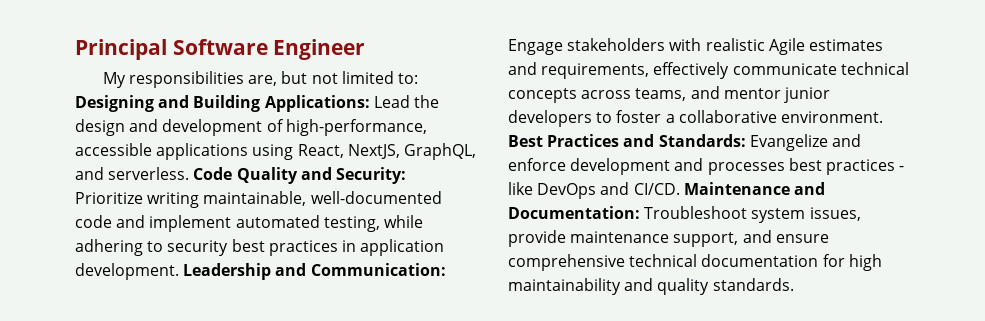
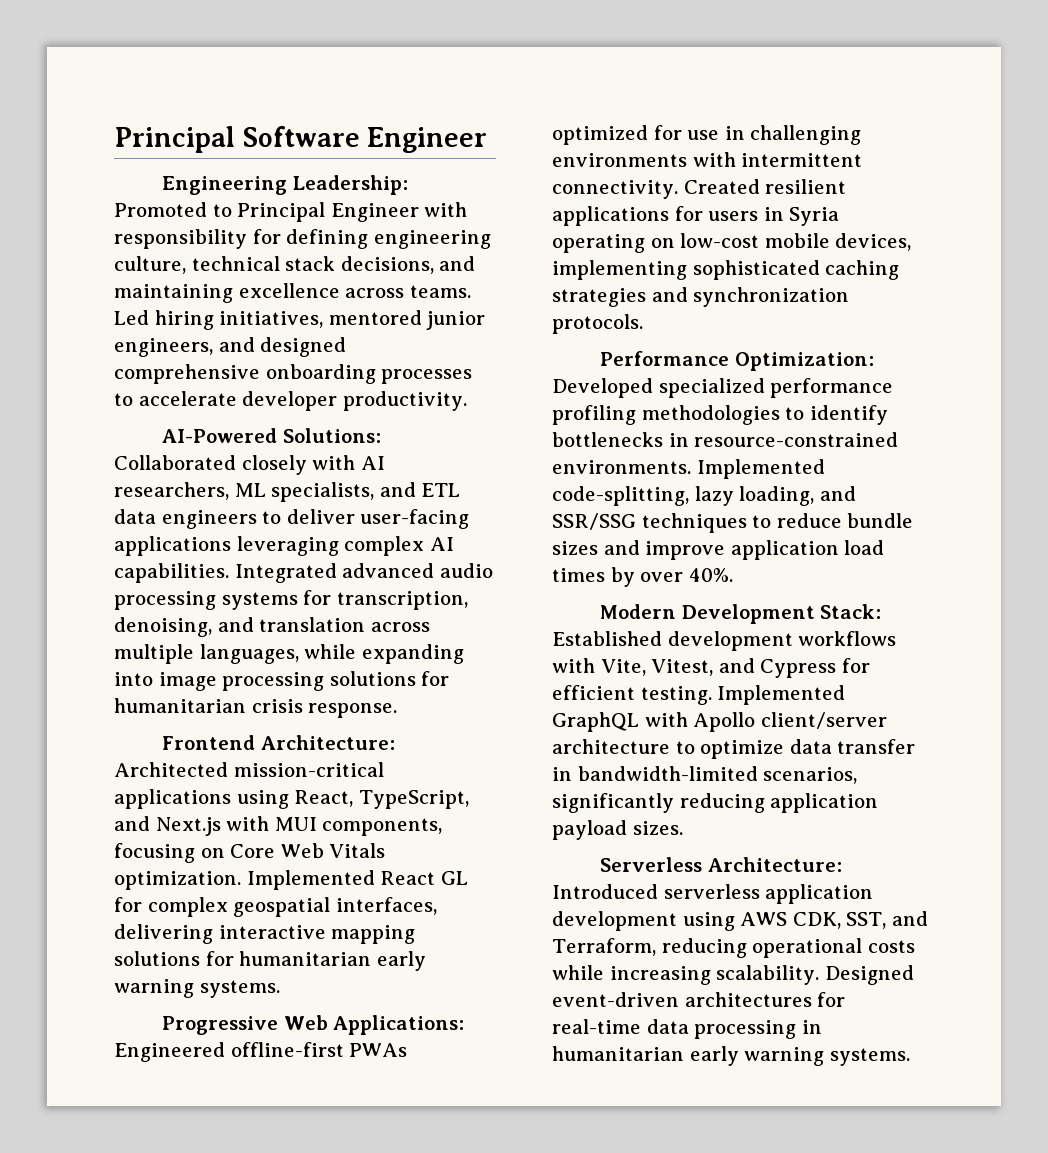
[102,71,418,88] [75,95,439,112] [75,119,427,136] [75,143,476,160] [75,167,406,184] [75,191,442,208] [75,215,423,232] [75,239,445,256] [75,263,446,280] [508,38,883,55] [508,62,909,79] [508,86,830,103] [508,110,883,127] [508,134,861,151] [508,158,905,175] [508,182,825,199] [508,206,861,223] [508,230,829,247] [508,254,882,271] [508,278,794,295] My responsibilities are, but not limited to: Designing and Building Applications: Lead the design and development of high-performance, accessible applications using React, NextJS, GraphQL, and serverless. Code Quality and Security: Prioritize writing maintainable, well-documented code and implement automated testing, while adhering to security best practices in application development. Leadership and Communication: Engage stakeholders with realistic Agile estimates and requirements, effectively communicate technical concepts across teams, and mentor junior developers to foster a collaborative environment. Best Practices and Standards: Evangelize and enforce development and processes best practices - like DevOps and CI/CD. Maintenance and Documentation: Troubleshoot system issues, provide maintenance support, and ensure comprehensive technical documentation for high maintainability and quality standards. -> [161,175,408,195] [114,202,468,222] [114,229,491,249] [114,256,476,274] [114,283,471,303] [114,310,486,330] [114,337,347,357] [114,364,473,384] [114,391,467,411] [161,428,381,443] [114,455,385,475] [114,482,461,502] [114,509,470,529] [114,536,454,556] [114,563,493,583] [114,590,468,610] [114,617,430,637] [114,644,464,664] [114,671,450,691] [114,698,398,718] [161,735,395,750] [114,762,384,777] [114,789,469,809] [114,816,443,836] [114,843,386,863] [114,870,468,890] [114,897,437,917] [114,924,416,944] [114,951,426,971] [114,979,280,998] [161,1015,465,1035] [114,1042,408,1062] [552,125,862,145] [552,152,863,167] [552,179,847,199] [552,206,840,226] [552,233,912,253] [552,260,900,280] [552,287,850,307] [552,314,643,334] [599,351,874,371] [552,378,894,398] [552,405,888,425] [552,432,899,447] [552,459,825,479] [552,486,856,506] [552,513,914,533] [552,540,885,560] [552,567,733,587] [599,604,882,624] [552,631,897,651] [552,658,870,678] [552,685,846,705] [552,712,887,732] [552,739,916,759] [552,766,858,784] [552,793,879,813] [552,820,683,840] [599,857,842,872] [552,884,874,904] [552,911,928,931] [552,938,915,958] [552,965,914,985] [552,992,846,1007] [552,1019,822,1039] [552,1046,910,1066] Engineering Leadership: Promoted to Principal Engineer with responsibility for defining engineering culture, technical stack decisions, and maintaining excellence across teams. Led hiring initiatives, mentored junior engineers, and designed comprehensive onboarding processes to accelerate developer productivity. // AI-Powered Solutions: Collaborated closely with AI researchers, ML specialists, and ETL data engineers to deliver user-facing applications leveraging complex AI capabilities. Integrated advanced audio processing systems for transcription, denoising, and translation across multiple languages, while expanding into image processing solutions for humanitarian crisis response. // Frontend Architecture: Architected mission-critical applications using React, TypeScript, and Next.js with MUI components, focusing on Core Web Vitals optimization. Implemented React GL for complex geospatial interfaces, delivering interactive mapping solutions for humanitarian early warning systems. // Progressive Web Applications: Engineered offline-first PWAs optimized for use in challenging environments with intermittent connectivity. Created resilient applications for users in Syria operating on low-cost mobile devices, implementing sophisticated caching strategies and synchronization protocols. // Performance Optimization: Developed specialized performance profiling methodologies to identify bottlenecks in resource-constrained environments. Implemented code-splitting, lazy loading, and SSR/SSG techniques to reduce bundle sizes and improve application load times by over 40%. // Modern Development Stack: Established development workflows with Vite, Vitest, and Cypress for efficient testing. Implemented GraphQL with Apollo client/server architecture to optimize data transfer in bandwidth-limited scenarios, significantly reducing application payload sizes. // Serverless Architecture: Introduced serverless application development using AWS CDK, SST, and Terraform, reducing operational costs while increasing scalability. Designed event-driven architectures for real-time data processing in humanitarian early warning systems.

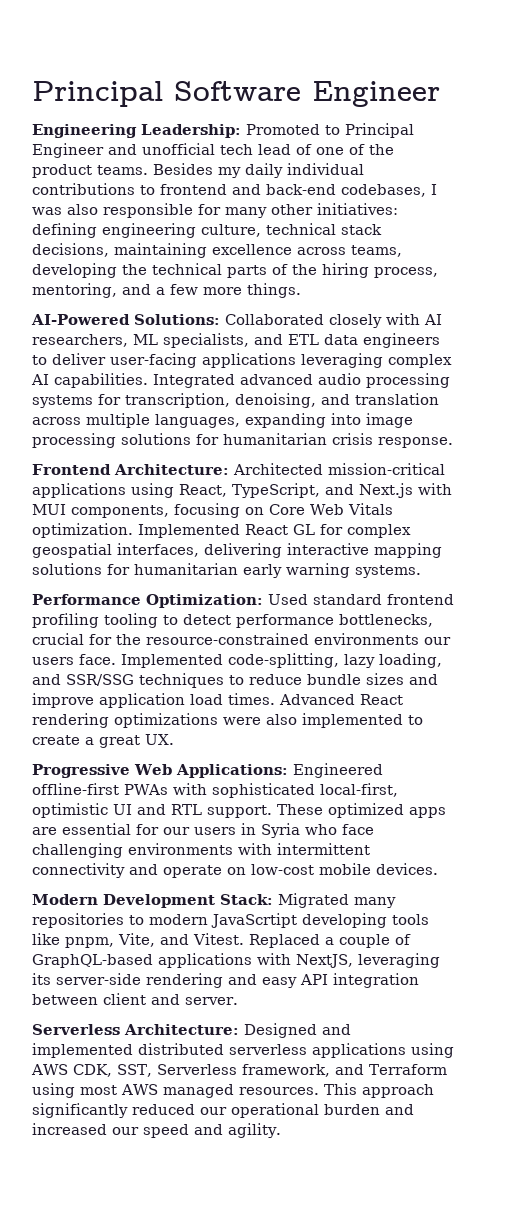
[424,202,468,217] [114,229,281,249] with responsibility for -> [108,143,394,155] [32,163,364,178] [32,183,437,197] [32,203,398,218] and unofficial tech lead of one of the product teams. Besides my daily individual contributions to frontend and back-end codebases, I was also responsible for many other initiatives:
[439,256,476,271] and -> (109, 250) none
[409,285,471,298] [114,310,486,330] [114,337,347,357] [114,364,473,384] [114,391,467,411] teams. Led hiring initiatives, mentored junior engineers, and designed comprehensive onboarding processes to accelerate developer productivity. -> [351,245,402,257] [32,263,438,278] [32,283,301,298] teams, developing the technical parts of the hiring process, mentoring, and a few more things.
[304,644,357,659] while -> (240, 421) none
[161,1015,465,1035] [114,1042,408,1062] [552,125,862,145] [552,152,863,167] [552,179,847,199] [552,206,840,226] [552,233,912,253] [552,260,900,280] [552,287,850,307] [552,314,643,334] [599,351,874,371] [552,378,894,398] [552,405,888,425] [552,432,899,447] [552,460,691,474] Progressive Web Applications: Engineered offline-first PWAs optimized for use in challenging environments with intermittent connectivity. Created resilient applications for users in Syria operating on low-cost mobile devices, implementing sophisticated caching strategies and synchronization protocols. // Performance Optimization: Developed specialized performance profiling methodologies to identify bottlenecks in resource-constrained environments. -> [32,594,454,608] [32,613,433,628] [32,633,451,645] [32,654,116,665] Performance Optimization: Used standard frontend profiling tooling to detect performance bottlenecks, crucial for the resource-constrained environments our users face.
[552,567,733,587] [599,604,882,624] [552,631,897,651] [552,658,870,678] [552,685,846,705] [552,712,887,732] [552,739,916,759] [552,766,858,784] [552,793,879,813] [552,820,683,840] [599,857,842,872] [552,884,874,904] [552,911,928,931] [552,938,915,958] [552,965,914,985] [552,992,846,1007] [552,1019,822,1039] [552,1046,910,1066] times by over 40%. // Modern Development Stack: Established development workflows with Vite, Vitest, and Cypress for efficient testing. Implemented GraphQL with Apollo client/server architecture to optimize data transfer in bandwidth-limited scenarios, significantly reducing application payload sizes. // Serverless Architecture: Introduced serverless application development using AWS CDK, SST, and Terraform, reducing operational costs while increasing scalability. Designed event-driven architectures for real-time data processing in humanitarian early warning systems. -> [228,693,403,705] [32,713,423,728] [32,734,174,748] [32,763,383,778] [32,783,398,798] [32,803,446,818] [32,823,374,838] [32,843,370,858] [32,863,438,878] [32,893,396,908] [32,913,429,928] [32,933,411,948] [32,953,440,968] [32,973,419,988] [32,993,238,1005] [32,1023,351,1038] [32,1043,454,1058] [31,1064,447,1077] [32,1083,434,1098] [32,1103,414,1118] [32,1123,281,1138] times. Advanced React rendering optimizations were also implemented to create a great UX. // Progressive Web Applications: Engineered offline-first PWAs with sophisticated local-first, optimistic UI and RTL support. These optimized apps are essential for our users in Syria who face challenging environments with intermittent connectivity and operate on low-cost mobile devices. // Modern Development Stack: Migrated many repositories to modern JavaScrtipt developing tools like pnpm, Vite, and Vitest. Replaced a couple of GraphQL-based applications with NextJS, leveraging its server-side rendering and easy API integration between client and server. // Serverless Architecture: Designed and implemented distributed serverless applications using AWS CDK, SST, Serverless framework, and Terraform using most AWS managed resources. This approach significantly reduced our operational burden and increased our speed and agility.

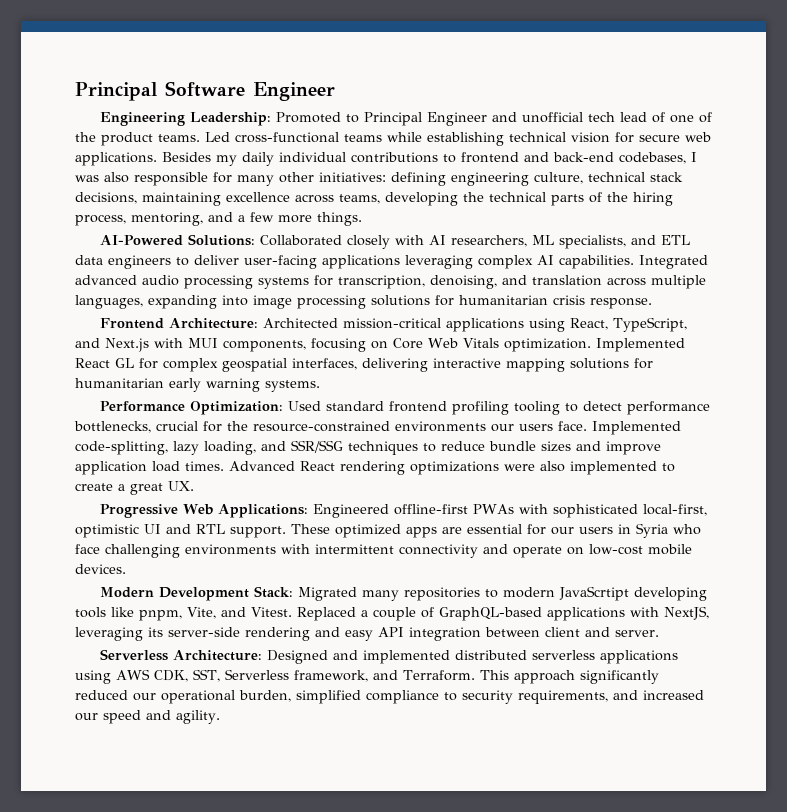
(148, 170) none -> [205,132,711,146] [75,152,157,166] Led cross-functional teams while establishing technical vision for secure web applications.
[368,1064,447,1075] [32,1083,319,1098] Terraform using most AWS managed resources. -> [402,670,475,681] Terraform.
[324,1104,380,1115] burden -> [239,690,608,704] burden, simplified compliance to security requirements,

